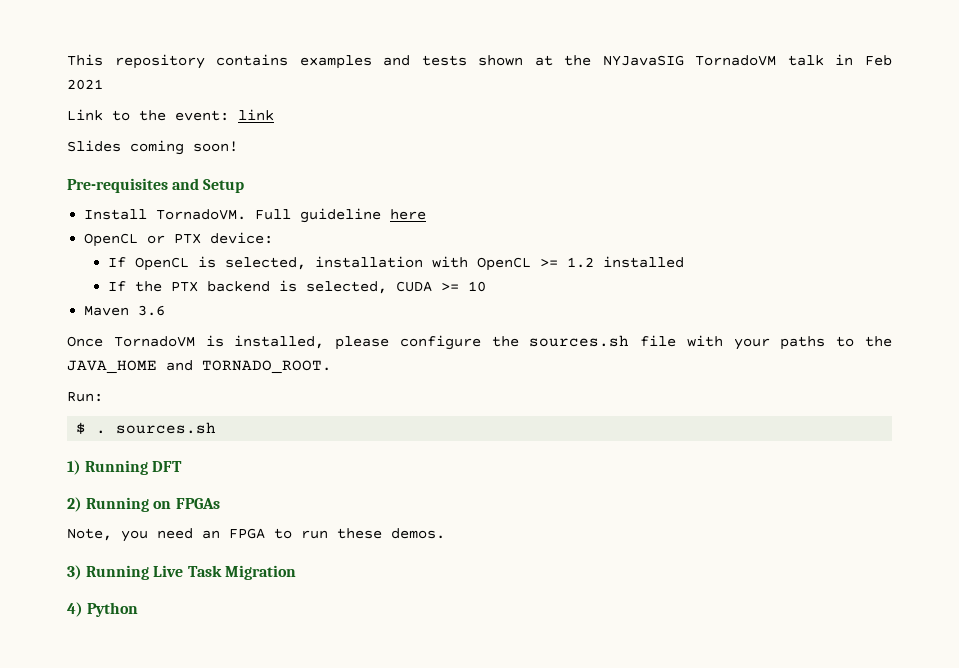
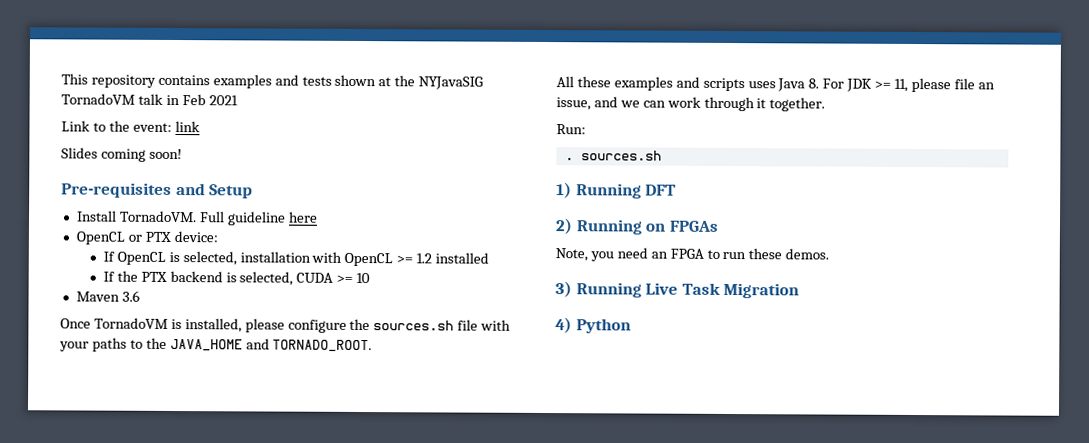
(331, 367) none -> [556,76,995,93] [556,96,826,112] // All these examples and scripts uses Java 8. For JDK >= 11, please file an issue, and we can work through it together.
[76,422,87,434] $ -> (586, 129) none

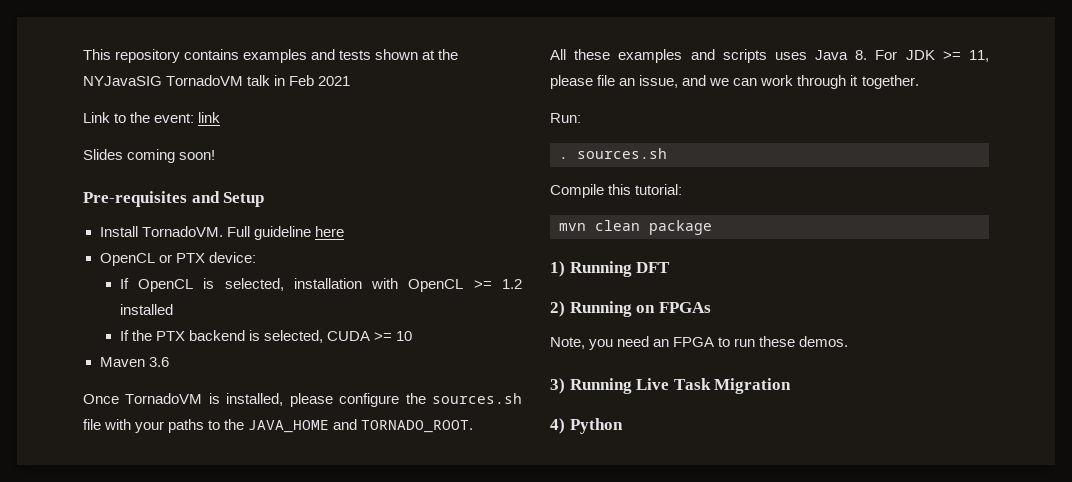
(662, 155) none -> [550,184,683,198] [559,220,712,235] // Compile this tutorial: // mvn clean package

